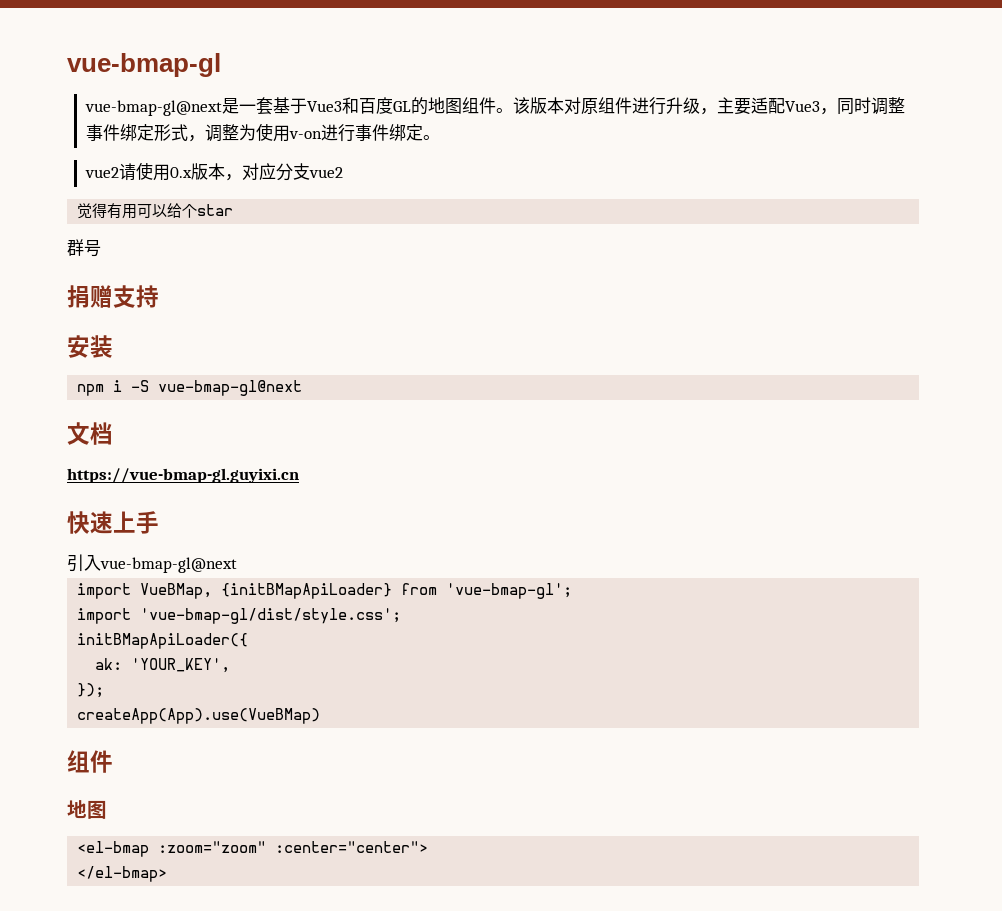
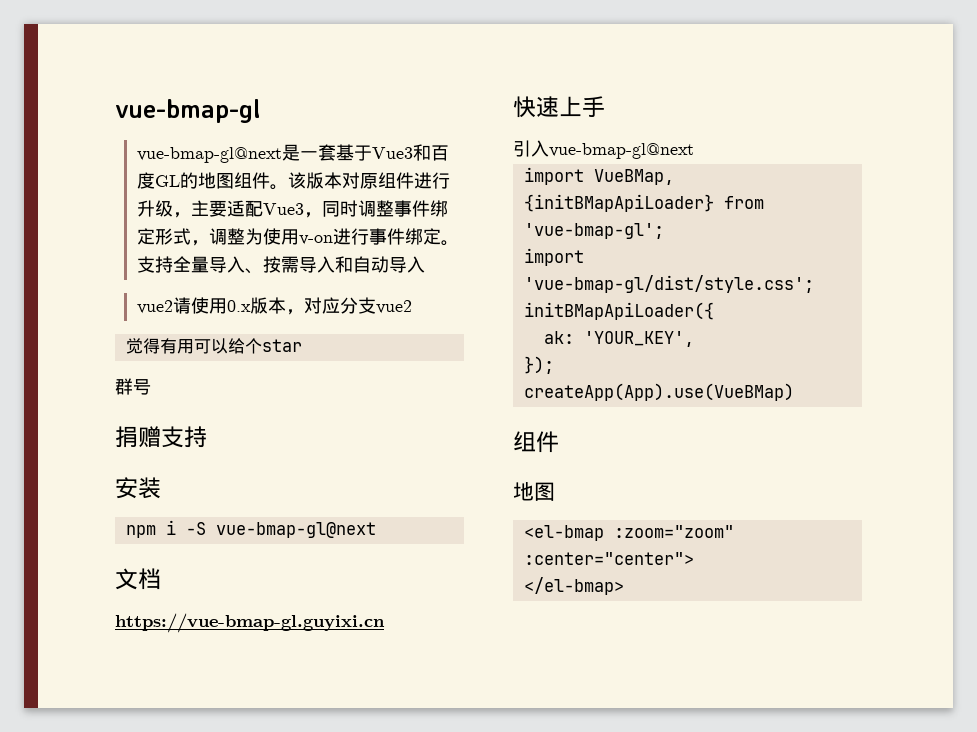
(441, 137) none -> [137,256,426,274] 支持全量导入、按需导入和自动导入

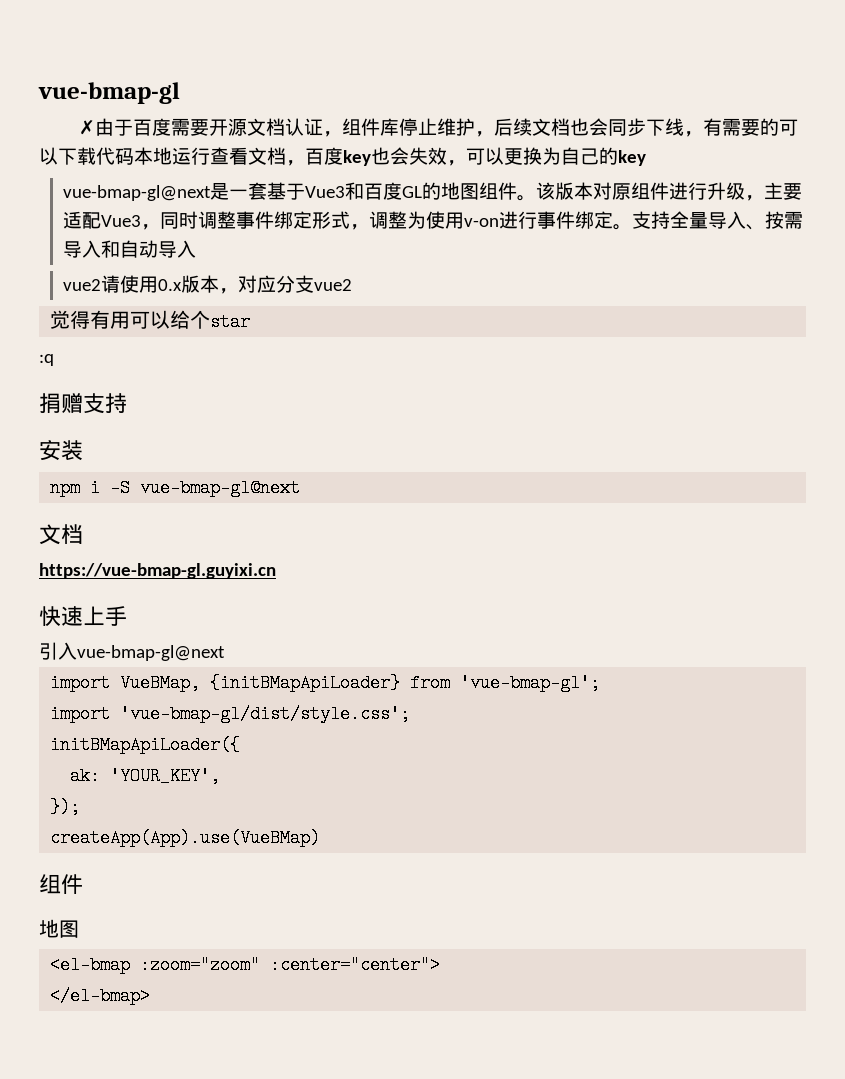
(260, 111) none -> [79,118,799,137] [39,147,646,166] // ✗由于百度需要开源文档认证，组件库停止维护，后续文档也会同步下线，有需要的可以下载代码本地运行查看文档，百度key也会失效，可以更换为自己的key
[115,378,151,395] 群号 -> [39,354,54,366] :q

